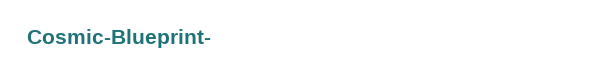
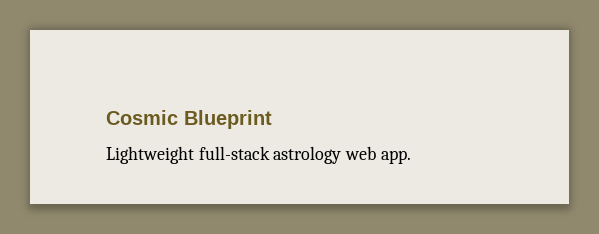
[27,29,211,48] Cosmic-Blueprint- -> [106,110,272,129] [106,146,411,164] Cosmic Blueprint // Lightweight full-stack astrology web app.

